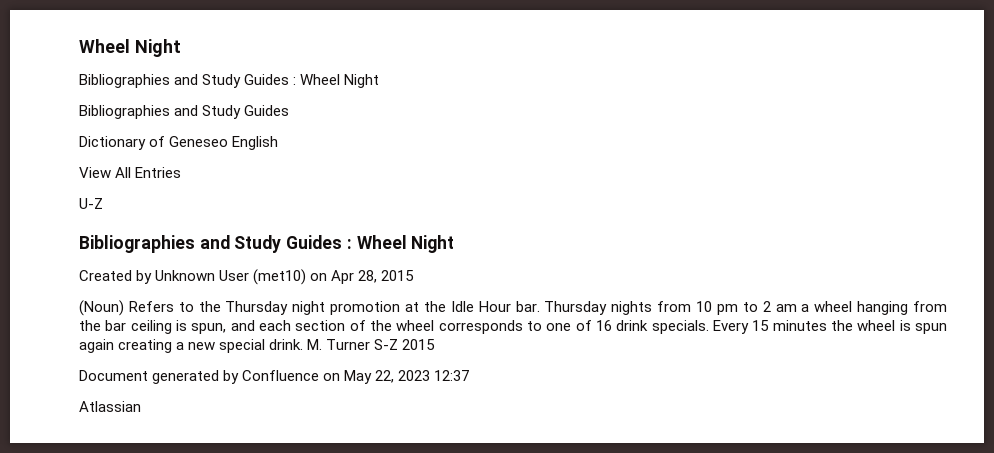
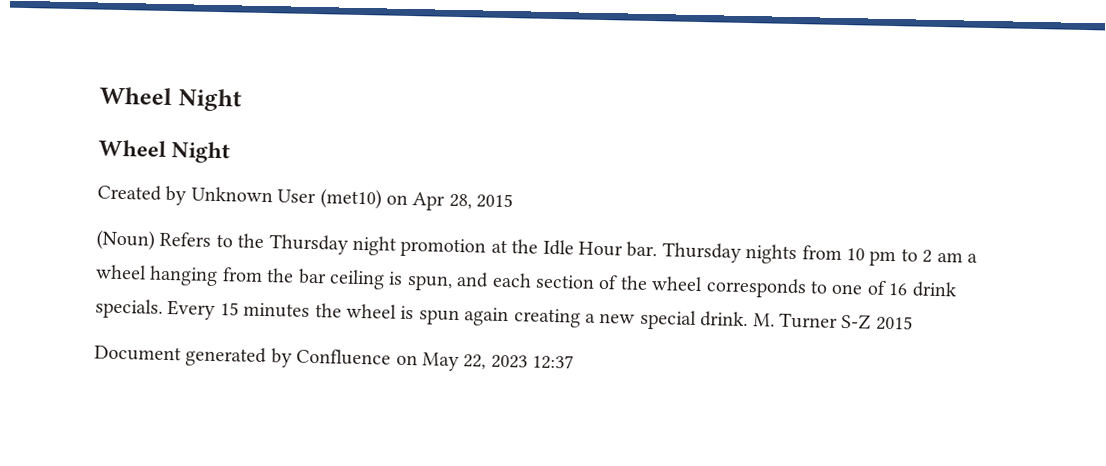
[79,39,181,57] [79,74,380,88] [79,105,290,119] [79,136,279,150] [79,167,182,178] [79,198,103,209] [79,235,352,253] Wheel Night // Bibliographies and Study Guides : Wheel Night // Bibliographies and Study Guides // Dictionary of Geneseo English // View All Entries // U-Z // Bibliographies and Study Guides : -> [99,86,242,112] Wheel Night //
[79,401,141,412] // Atlassian -> (575, 362) none

